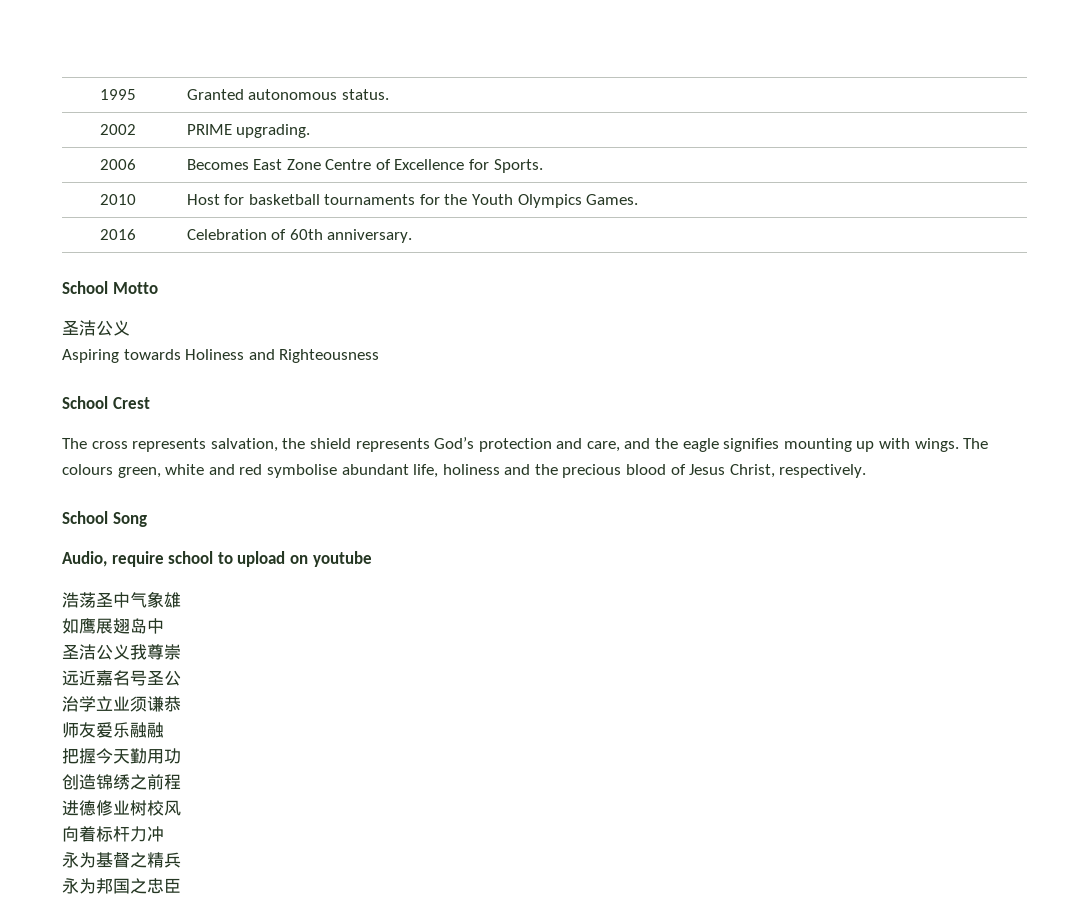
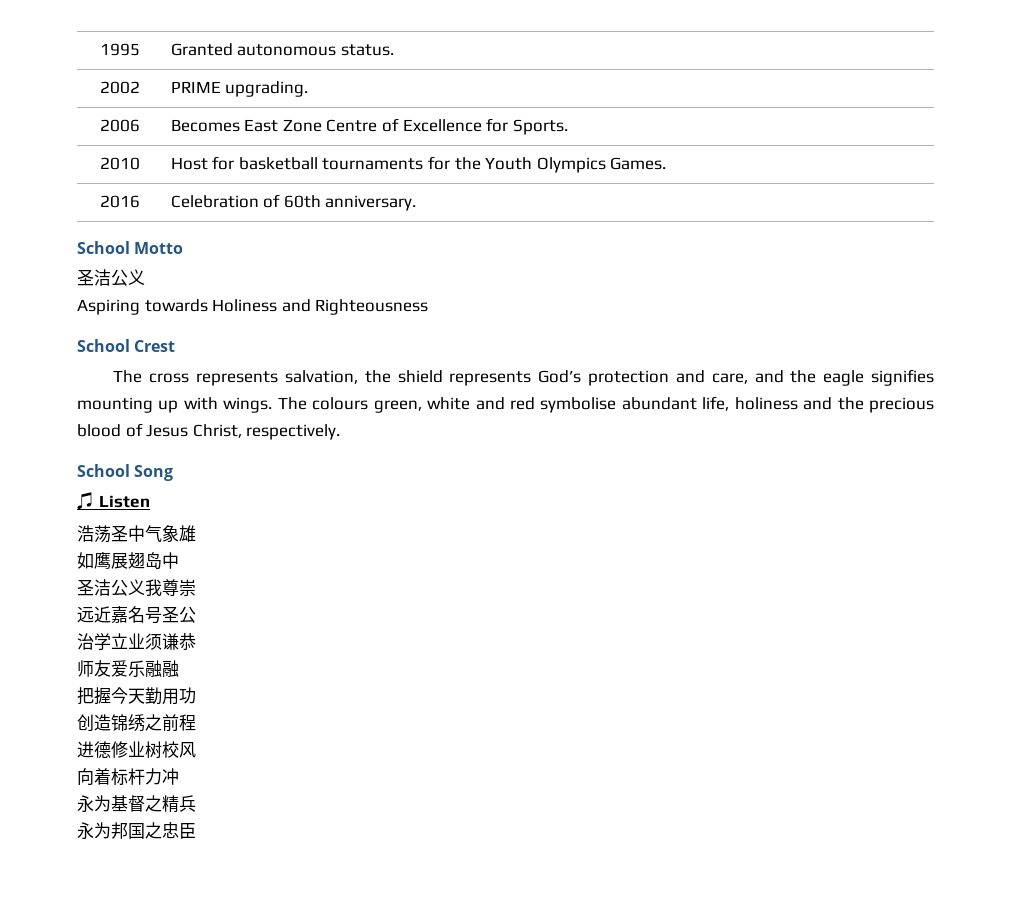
[62,551,372,567] Audio, require school to upload on youtube -> [77,492,150,509] ♫ Listen

